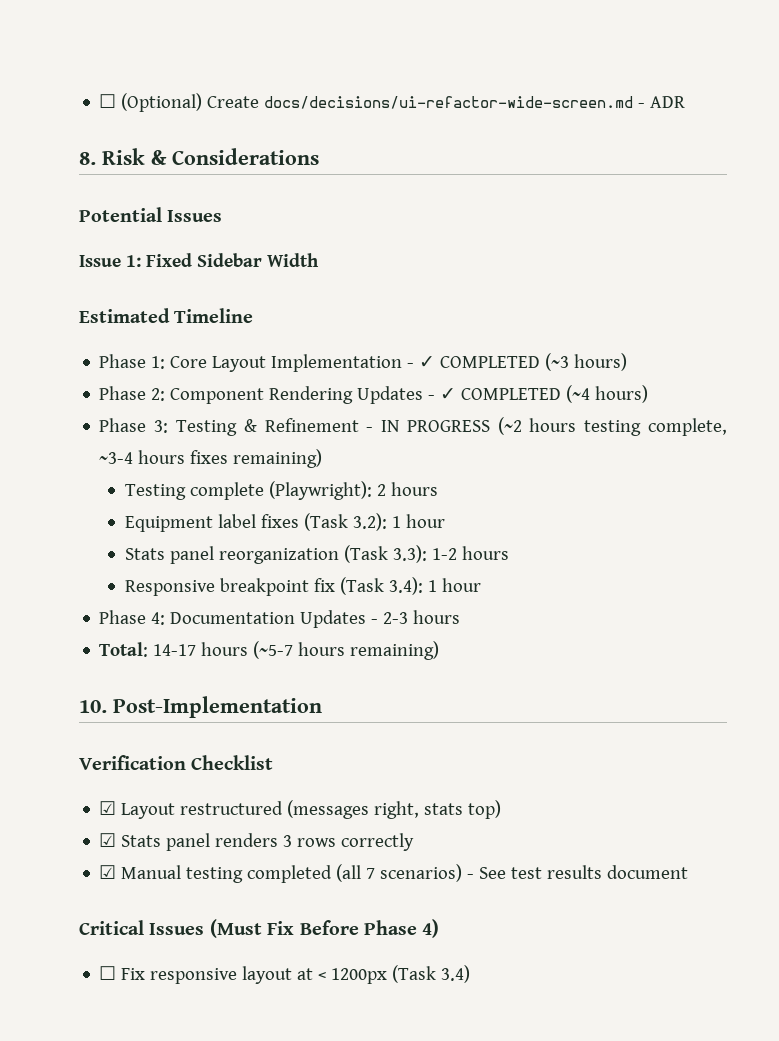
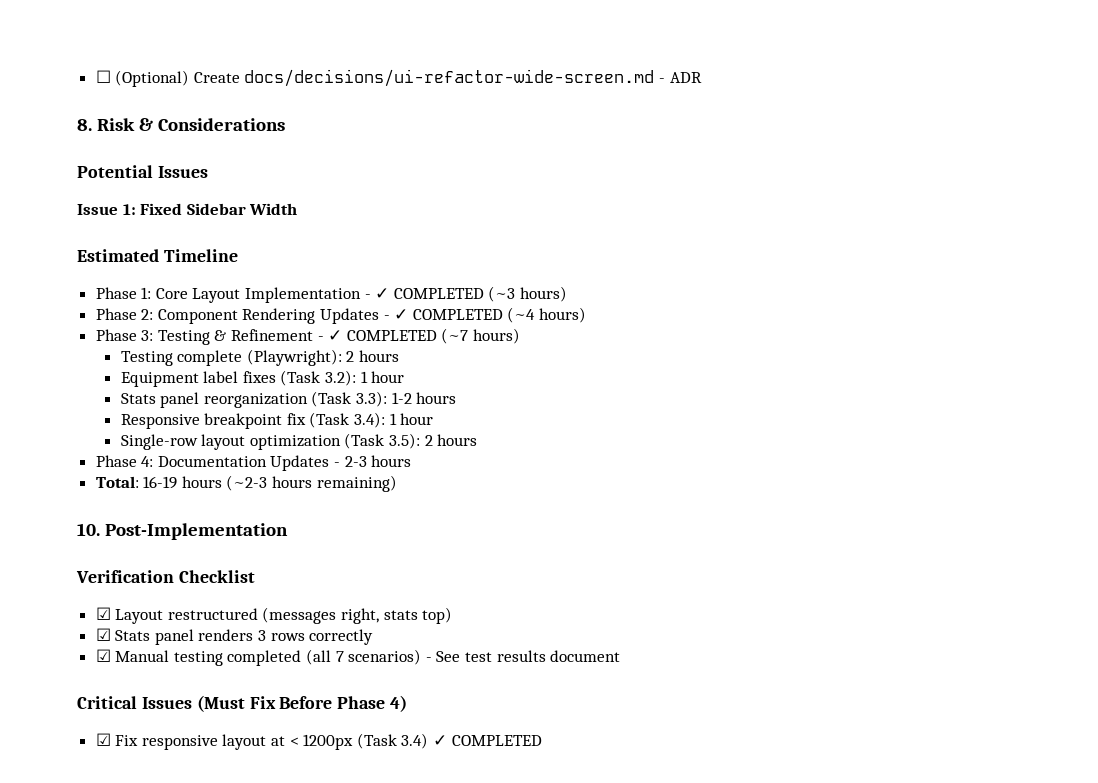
[381,417,727,436] [99,449,323,468] IN PROGRESS (~2 hours testing complete, ~3-4 hours fixes remaining) -> [328,328,521,344] ✓ COMPLETED (~7 hours)
(482, 585) none -> [120,433,478,450] // Single-row layout optimization (Task 3.5): 2 hours
[153,641,294,659] 14-17 hours (~5-7 -> [143,475,268,491] 16-19 hours (~2-3
[99,966,117,980] ☐ -> [95,733,111,746] ☑
(471, 974) none -> [433,735,542,746] ✓ COMPLETED

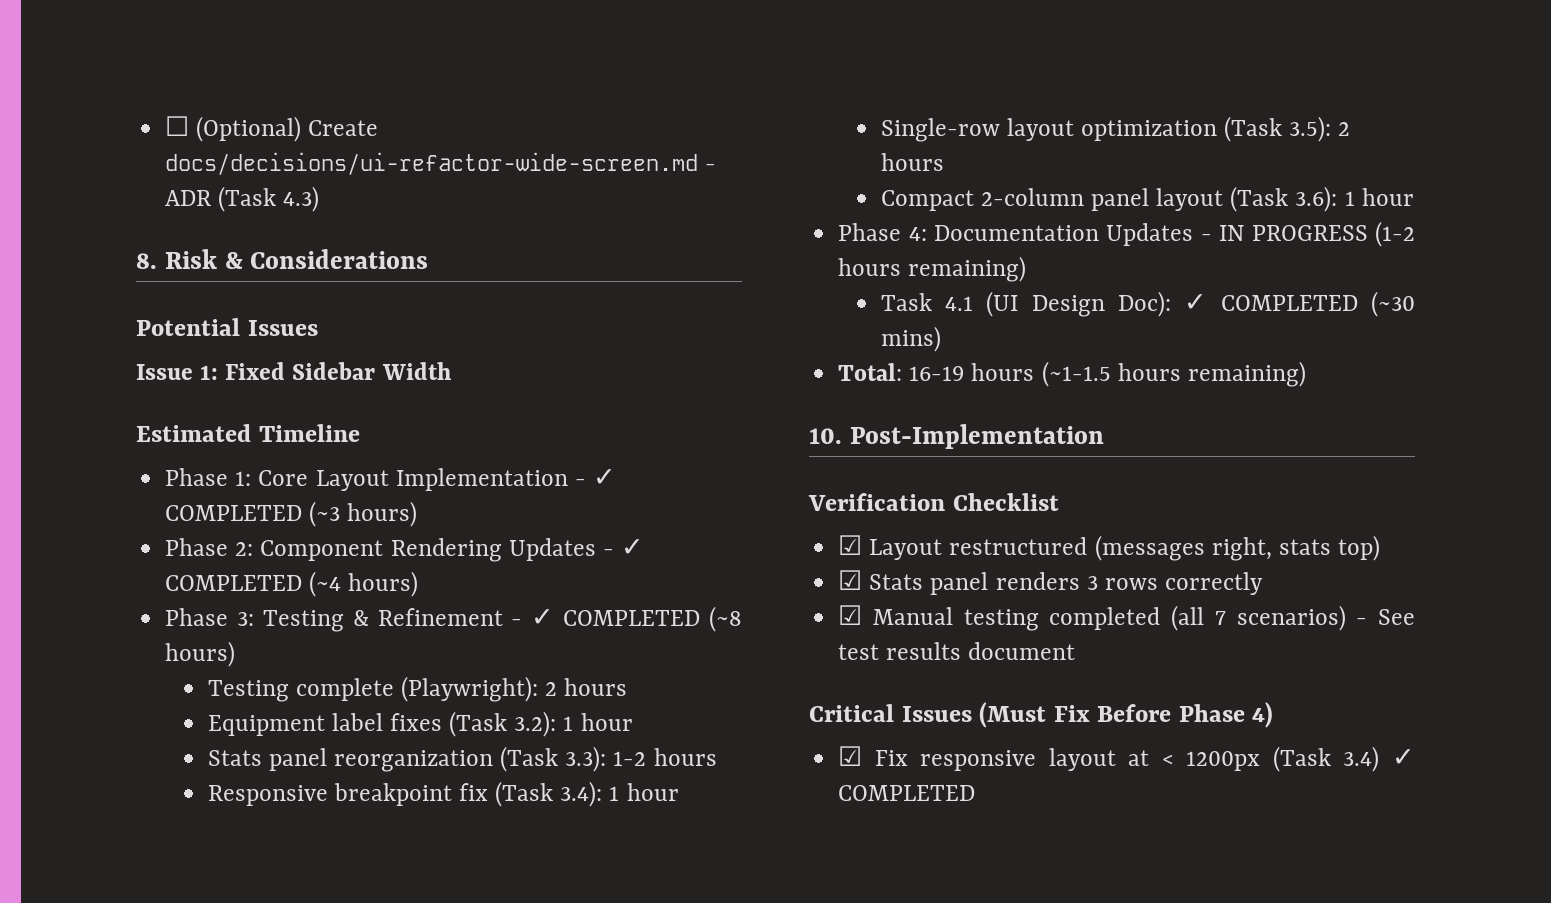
(702, 77) none -> [218,186,320,212] (Task 4.3)
[441,328,469,344] (~7 -> [709,606,742,632] (~8
(478, 440) none -> [880,186,1414,212] // Compact 2-column panel layout (Task 3.6): 1 hour
[344,455,412,467] 2-3 hours -> [1219,221,1415,247] [838,256,1027,282] [880,291,1415,317] [880,326,941,352] IN PROGRESS (1-2 hours remaining) // Task 4.1 (UI Design Doc): ✓ COMPLETED (~30 mins)
[226,475,268,491] (~2-3 -> [1041,361,1111,387] (~1-1.5

